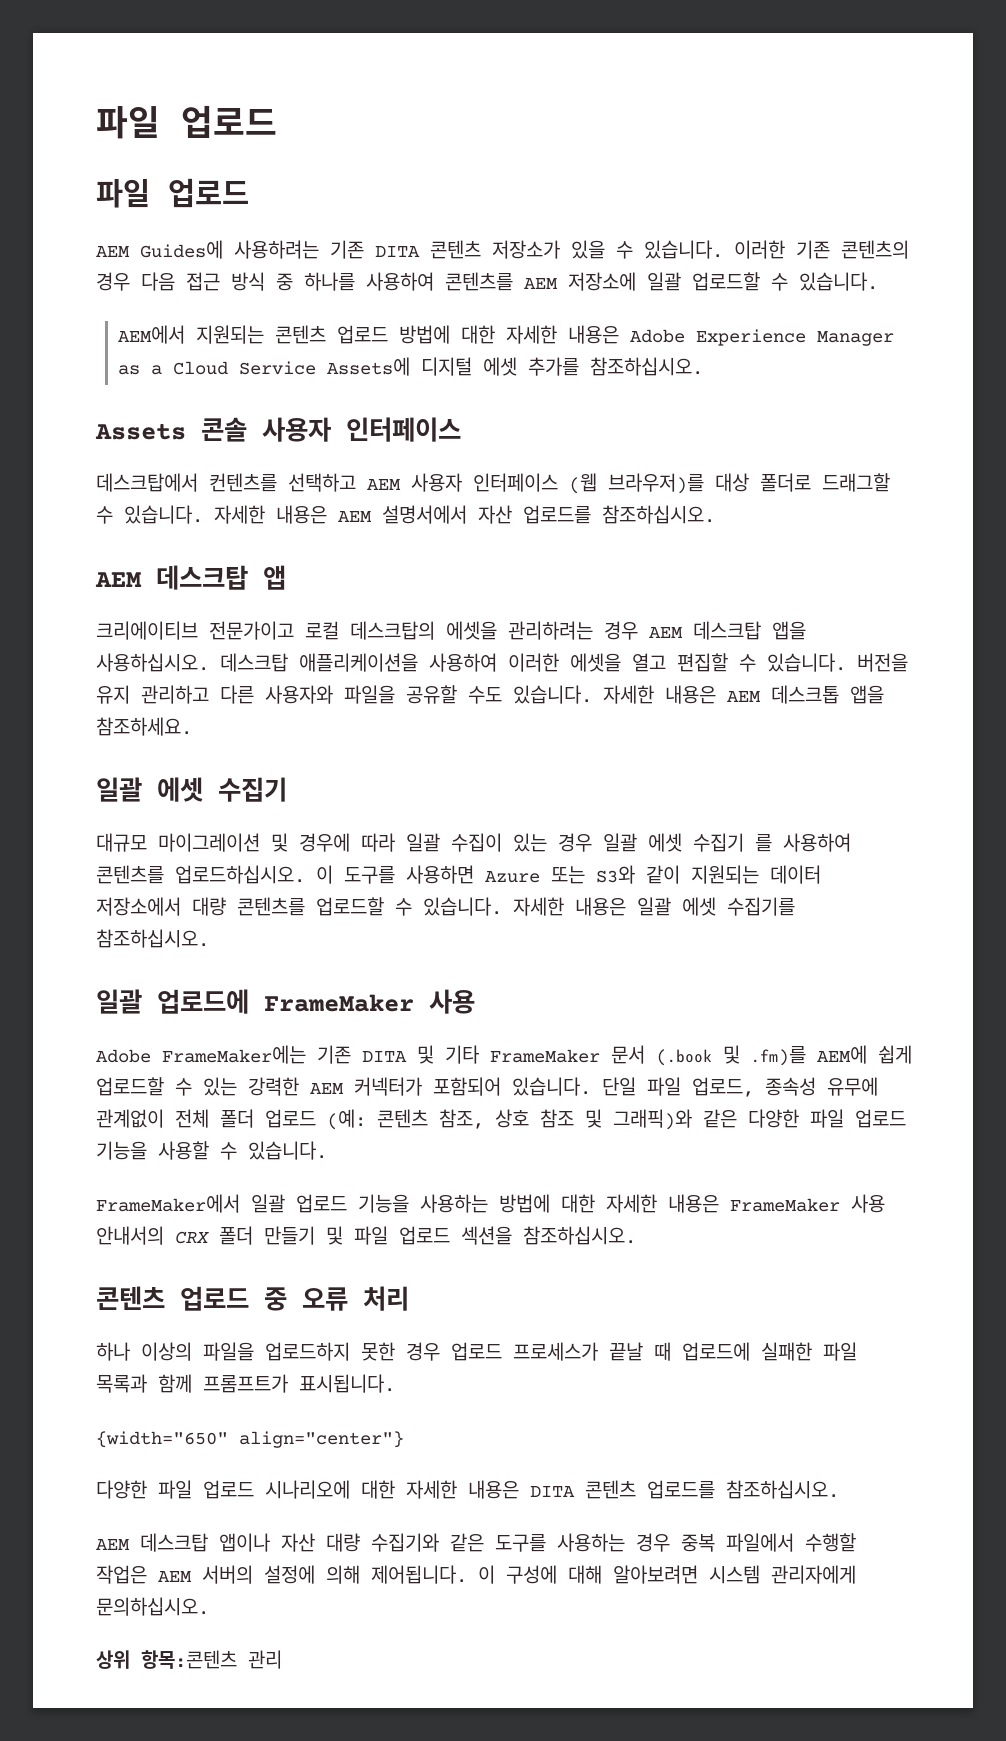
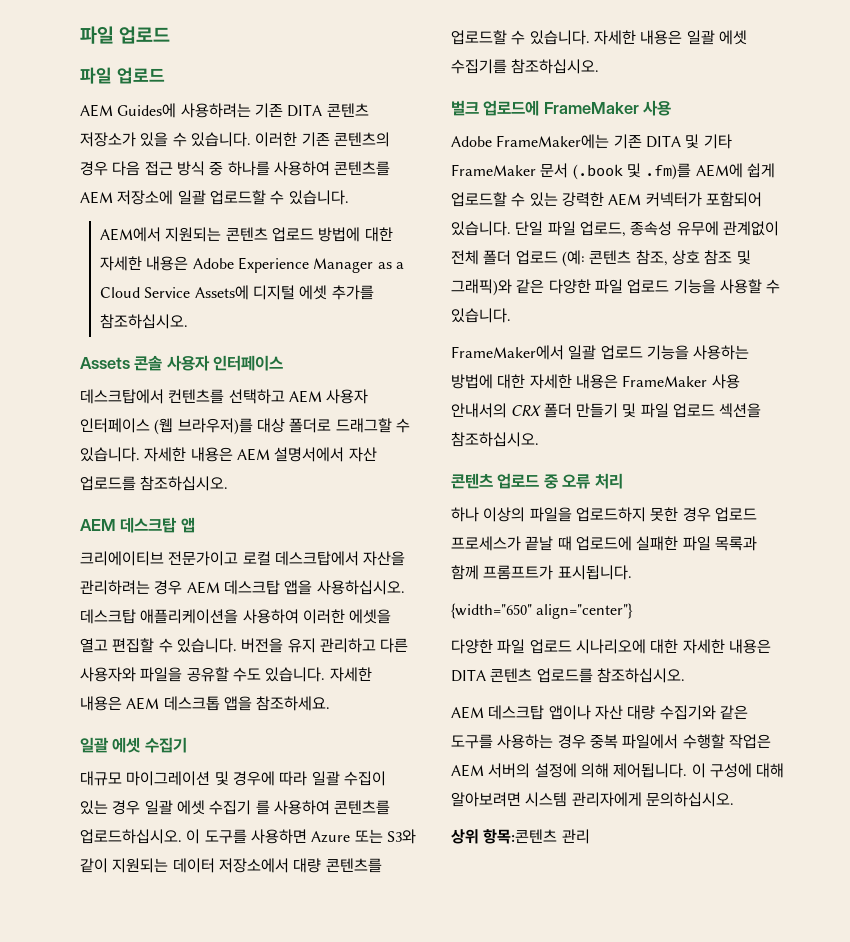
[350,621,497,640] 데스크탑의 에셋을 -> [274,551,406,566] 데스크탑에서 자산을
[96,989,142,1014] 일괄 -> [451,100,479,116] 벌크

